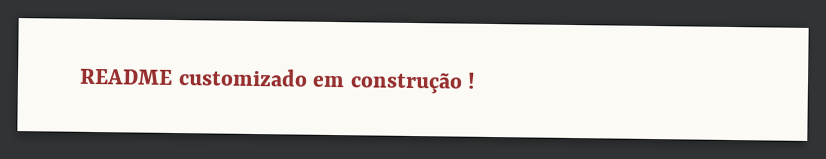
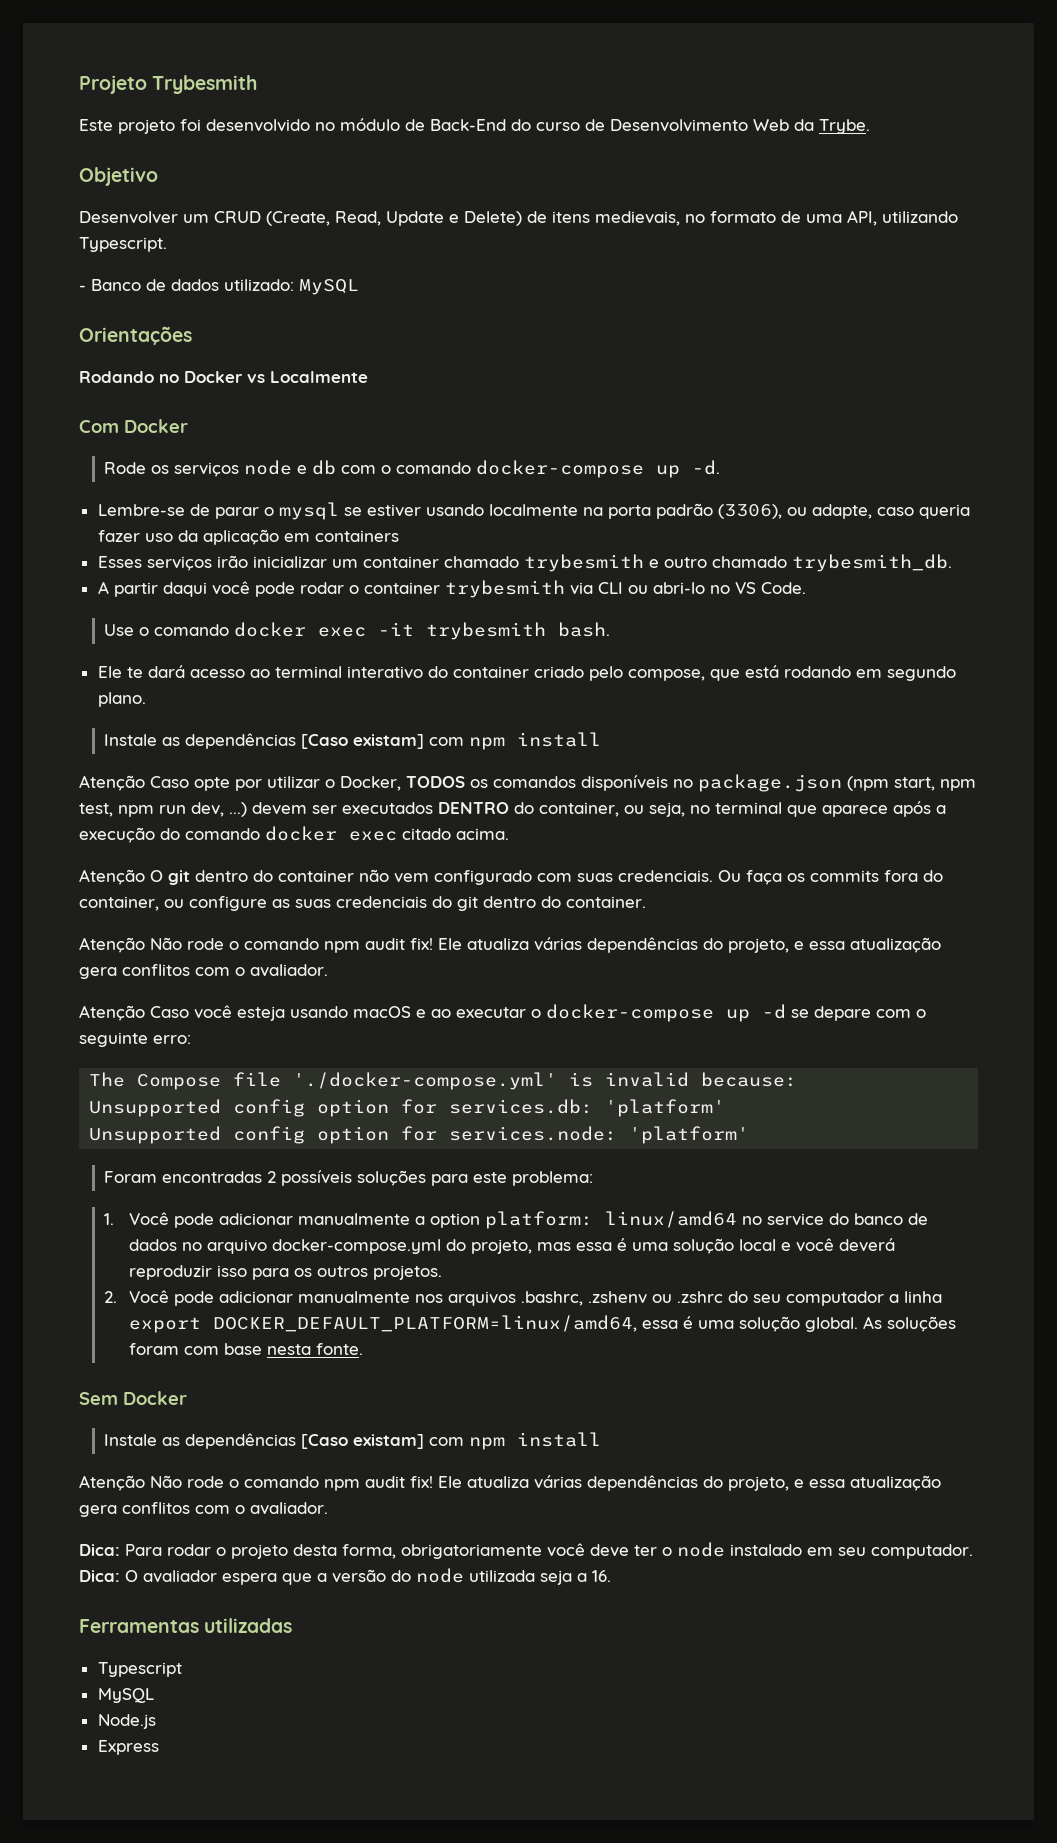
[79,68,477,94] README customizado em construção ! -> [79,75,258,94] [79,118,870,134] [79,167,158,186] [79,210,958,226] [79,237,167,252] [79,279,359,295] [79,326,192,345] [79,371,368,383] [79,419,188,433] [104,460,721,478] [97,502,970,520] [97,529,399,545] [97,554,952,572] [97,580,806,598] [104,622,611,640] [97,665,956,681] [97,692,146,707] [104,732,602,750] [79,774,976,792] [79,801,946,817] [79,826,509,843] [79,869,943,885] [79,896,646,911] [79,937,941,953] [79,964,328,979] [79,1004,926,1022] [79,1032,191,1047] [89,1072,798,1090] [89,1099,726,1117] [89,1126,750,1144] [104,1170,594,1186] [104,1211,929,1229] [129,1238,896,1254] [129,1265,443,1280] [104,1290,943,1306] [129,1315,957,1333] [129,1343,364,1355] [79,1391,187,1405] [104,1432,602,1450] [79,1475,941,1491] [79,1502,328,1517] [79,1542,973,1559] [79,1568,611,1585] [79,1618,293,1633] [97,1662,182,1677] [97,1688,154,1703] [97,1714,156,1729] [97,1740,159,1755] Projeto Trybesmith // Este projeto foi desenvolvido no módulo de Back-End do curso de Desenvolvimento Web da Trybe. // Objetivo // Desenvolver um CRUD (Create, Read, Update e Delete) de itens medievais, no formato de uma API, utilizando Typescript. // - Banco de dados utilizado: MySQL // Orientações // Rodando no Docker vs Localmente // Com Docker // Rode os serviços node e db com o comando docker-compose up -d. // Lembre-se de parar o mysql se estiver usando localmente na porta padrão (3306), ou adapte, caso queria fazer uso da aplicação em containers // Esses serviços irão inicializar um container chamado trybesmith e outro chamado trybesmith_db. // A partir daqui você pode rodar o container trybesmith via CLI ou abri-lo no VS Code. // Use o comando docker exec -it trybesmith bash. // Ele te dará acesso ao terminal interativo do container criado pelo compose, que está rodando em segundo plano. // Instale as dependências [Caso existam] com npm install // Atenção Caso opte por utilizar o Docker, TODOS os comandos disponíveis no package.json (npm start, npm test, npm run dev, ...) devem ser executados DENTRO do container, ou seja, no terminal que aparece após a execução do comando docker exec citado acima. // Atenção O git dentro do container não vem configurado com suas credenciais. Ou faça os commits fora do container, ou configure as suas credenciais do git dentro do container. // Atenção Não rode o comando npm audit fix! Ele atualiza várias dependências do projeto, e essa atualização gera conflitos com o avaliador. // Atenção Caso você esteja usando macOS e ao executar o docker-compose up -d se depare com o seguinte erro: // The Compose file './docker-compose.yml' is invalid because: // Unsupported config option for services.db: 'platform' // Unsupported config option for services.node: 'platform' // Foram encontradas 2 possíveis soluções para este problema: // 1. Você pode adicionar manualmente a option platform: linux/amd64 no service do banco de dados no arquivo docker-compose.yml do projeto, mas essa é uma solução local e você deverá reproduzir isso para os outros projetos. // 2. Você pode adicionar manualmente nos arquivos .bashrc, .zshenv ou .zshrc do seu computador a linha export DOCKER_DEFAULT_PLATFORM=linux/amd64, essa é uma solução global. As soluções foram com base nesta fonte. // Sem Docker // Instale as dependências [Caso existam] com npm install // Atenção Não rode o comando npm audit fix! Ele atualiza várias dependências do projeto, e essa atualização gera conflitos com o avaliador. // Dica: Para rodar o projeto desta forma, obrigatoriamente você deve ter o node instalado em seu computador. Dica: O avaliador espera que a versão do node utilizada seja a 16. // Ferramentas utilizadas // Typescript // MySQL // Node.js // Express

